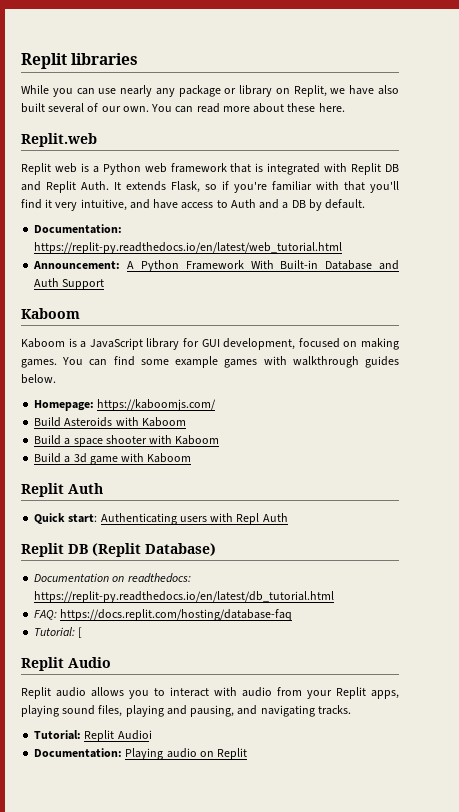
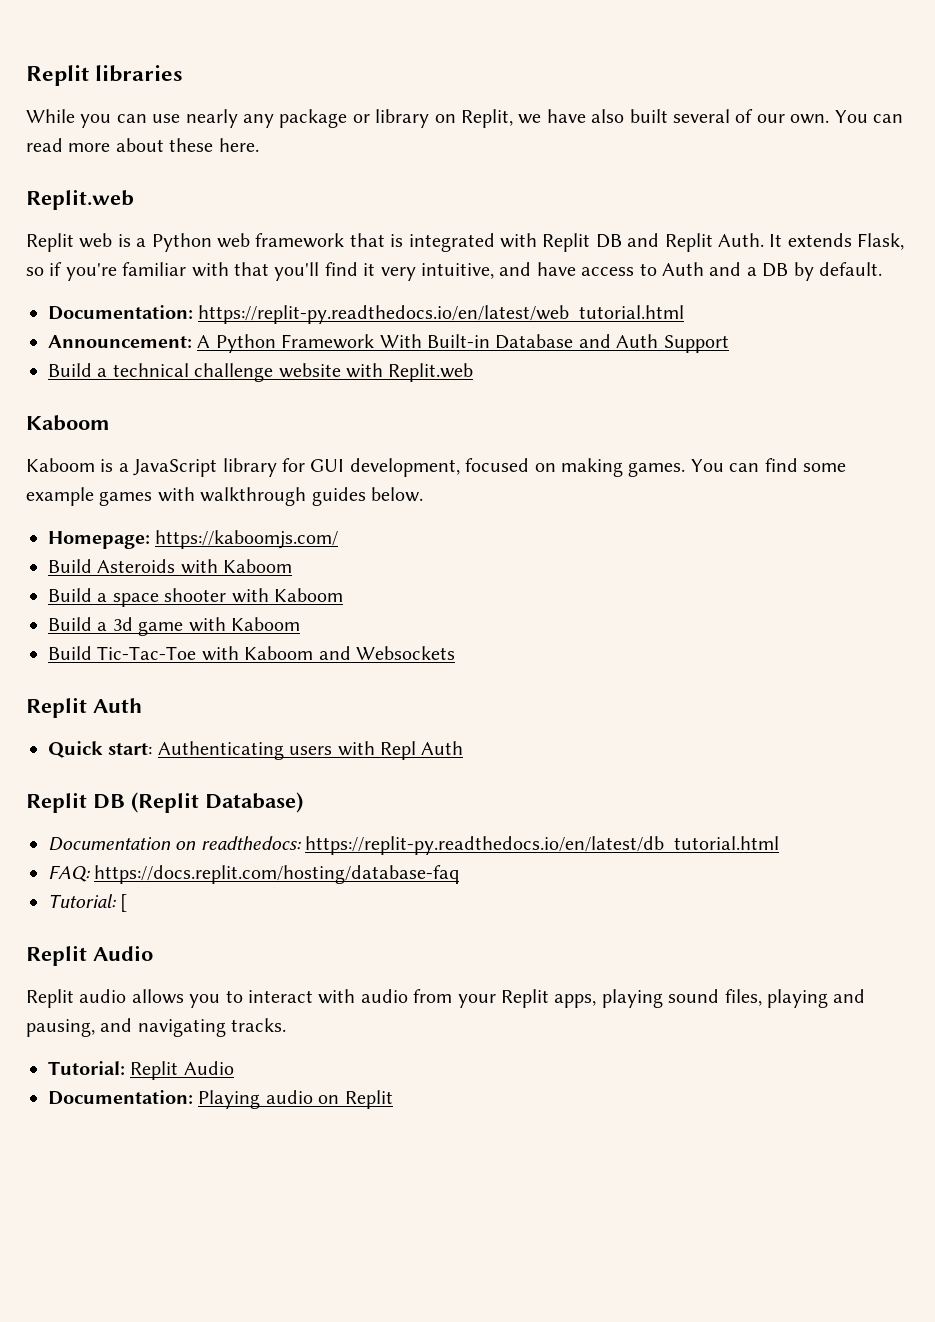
(105, 284) none -> [48,363,474,382] // Build a technical challenge website with Replit.web
(192, 458) none -> [48,646,455,661] // Build Tic-Tac-Toe with Kaboom and Websockets
[117,730,152,740] Audioi -> [183,1061,234,1075] Audio

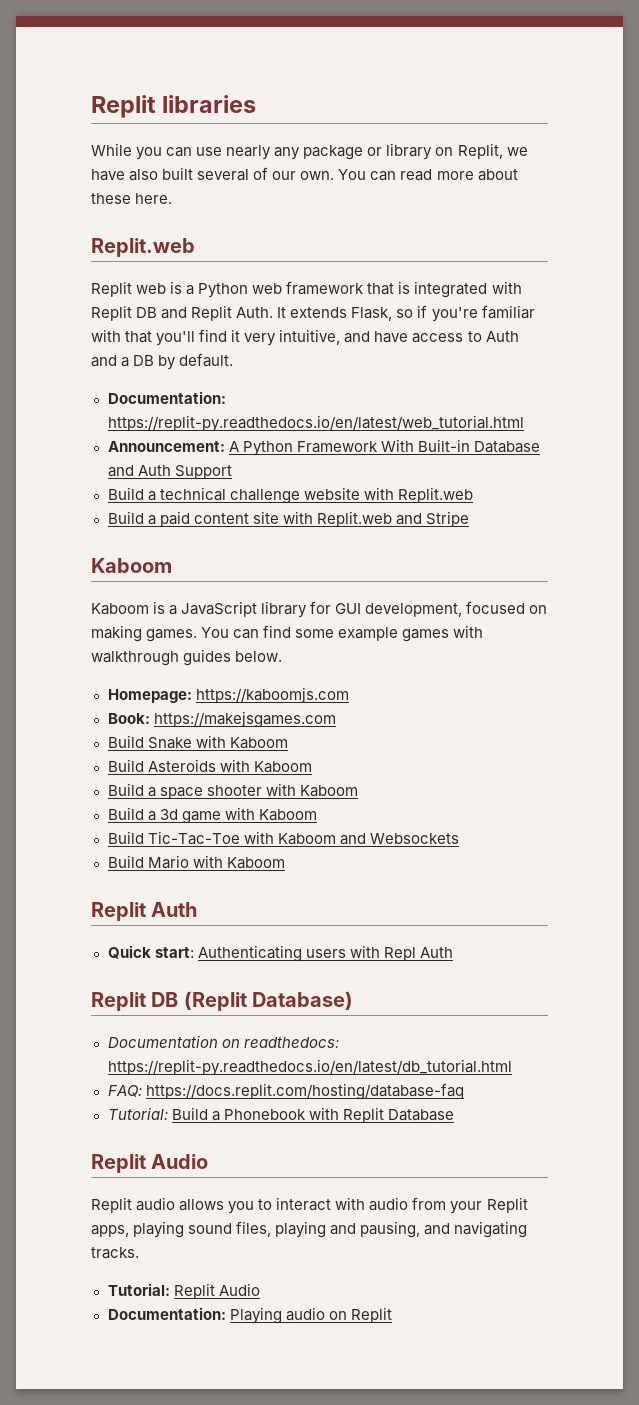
(474, 372) none -> [107,511,469,527] // Build a paid content site with Replit.web and Stripe
[155,530,339,549] https://kaboomjs.com/ -> [195,687,349,703] [107,711,336,728] [107,735,288,749] https://kaboomjs.com // Book: https://makejsgames.com // Build Snake with Kaboom
(455, 653) none -> [107,855,285,869] // Build Mario with Kaboom
[120,894,128,912] [ -> [171,1107,454,1123] Build a Phonebook with Replit Database

